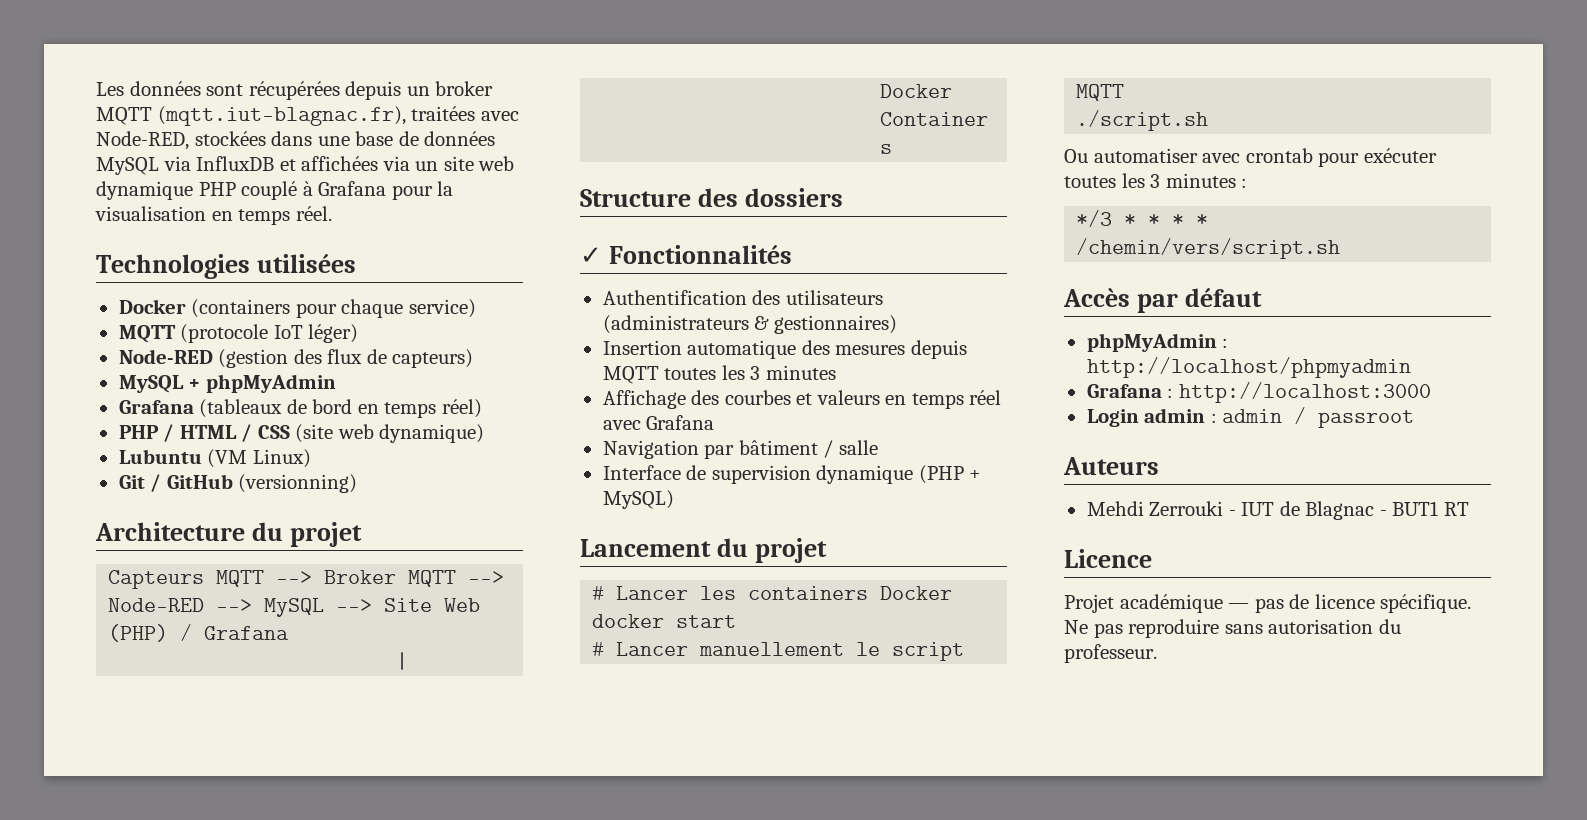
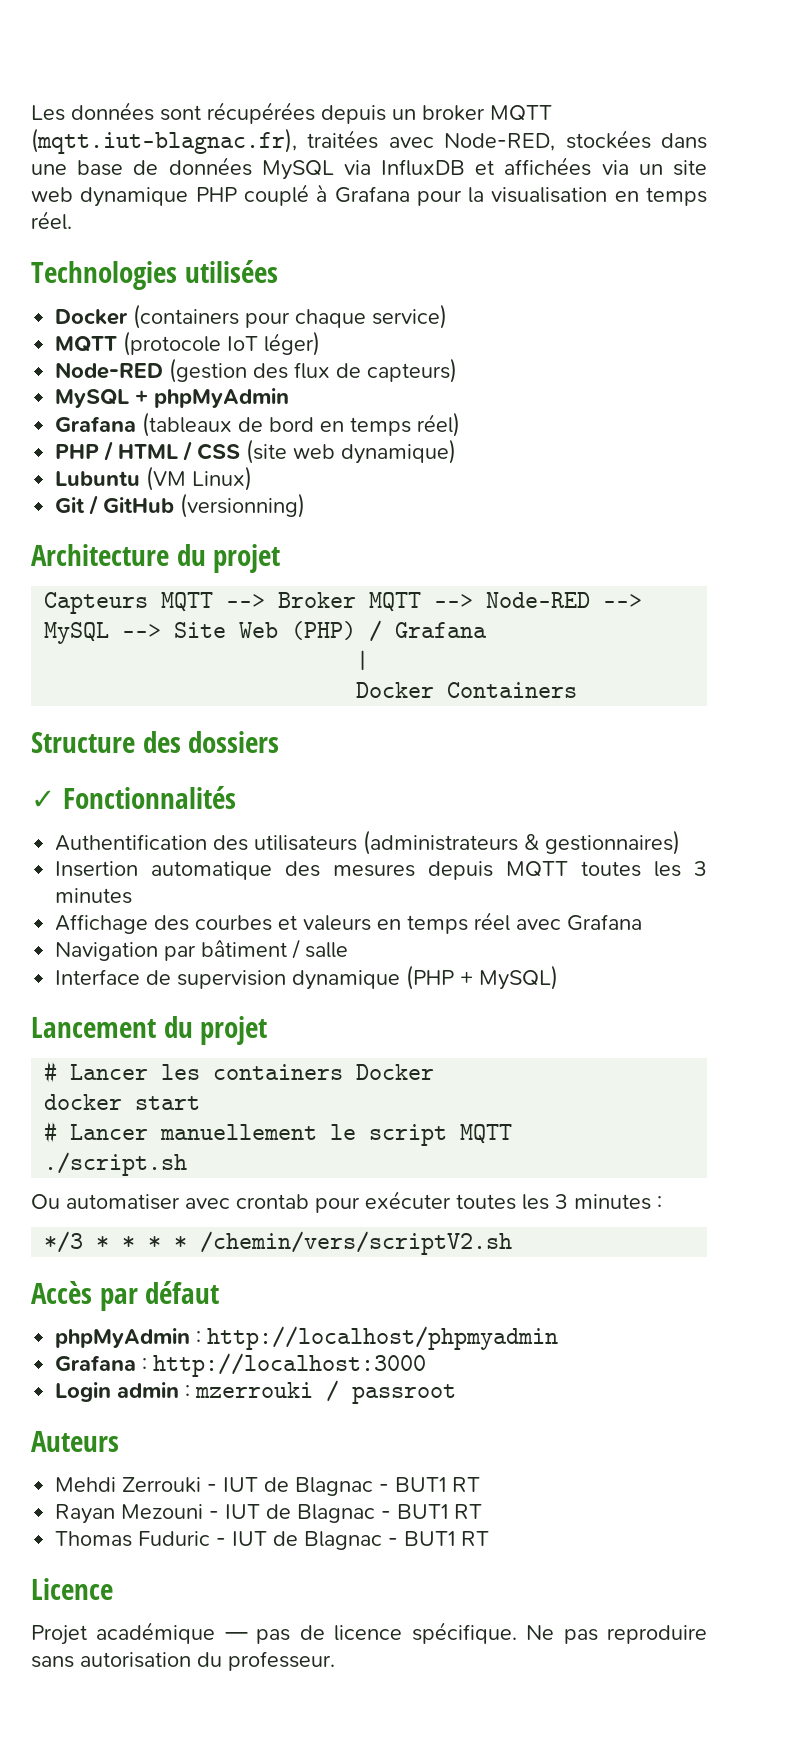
[1076,238,1341,259] /chemin/vers/script.sh -> [200,1231,513,1255] /chemin/vers/scriptV2.sh
[1222,409,1283,423] admin -> [195,1382,314,1398] mzerrouki
(1469, 509) none -> [55,1504,483,1524] [55,1531,490,1550] // Rayan Mezouni - IUT de Blagnac - BUT1 RT // Thomas Fuduric - IUT de Blagnac - BUT1 RT

